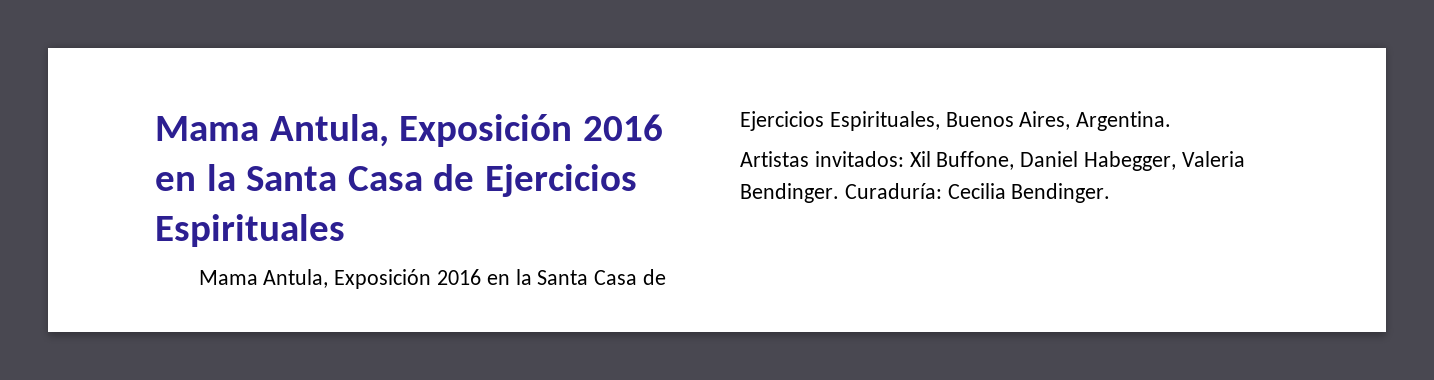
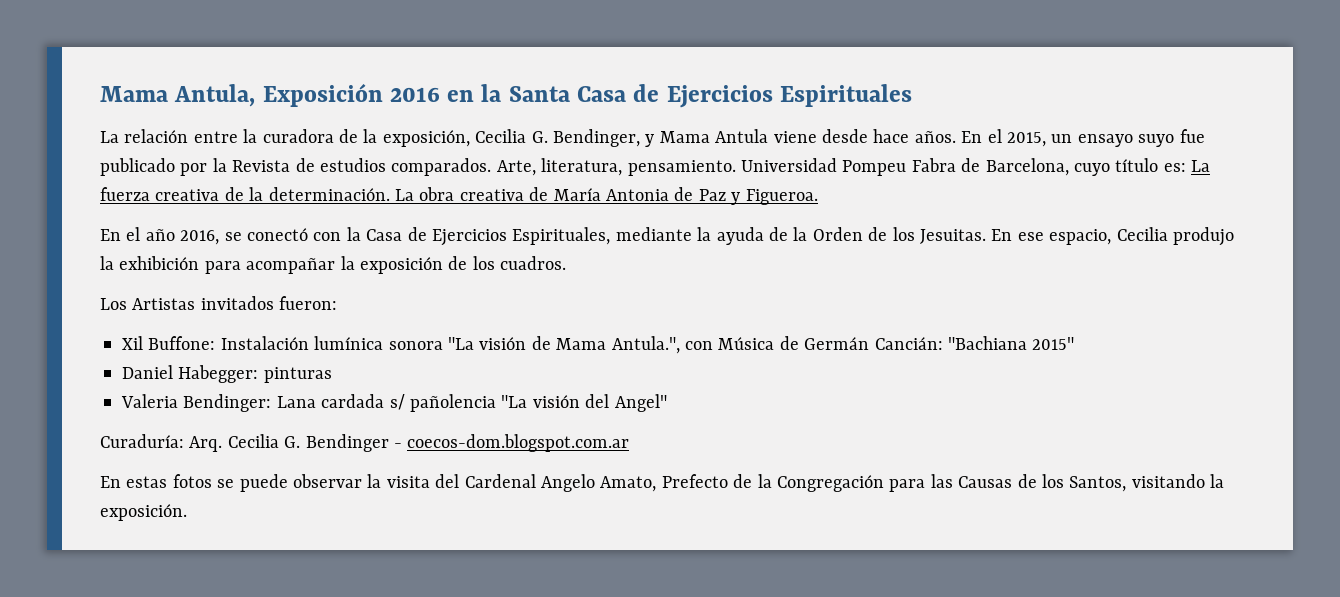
[198,269,667,289] [740,111,1172,131] [740,151,1245,171] [740,183,1111,203] Mama Antula, Exposición 2016 en la Santa Casa de Ejercicios Espirituales, Buenos Aires, Argentina. // Artistas invitados: Xil Buffone, Daniel Habegger, Valeria Bendinger. Curaduría: Cecilia Bendinger. -> [100,129,1205,147] [100,158,1211,176] [100,187,818,205] [100,227,1234,246] [100,256,567,274] [100,296,338,310] [122,336,1075,354] [122,365,332,383] [121,394,667,412] [100,434,630,452] [100,474,1225,492] [100,504,187,521] La relación entre la curadora de la exposición, Cecilia G. Bendinger, y Mama Antula viene desde hace años. En el 2015, un ensayo suyo fue publicado por la Revista de estudios comparados. Arte, literatura, pensamiento. Universidad Pompeu Fabra de Barcelona, cuyo título es: La fuerza creativa de la determinación. La obra creativa de María Antonia de Paz y Figueroa. // En el año 2016, se conectó con la Casa de Ejercicios Espirituales, mediante la ayuda de la Orden de los Jesuitas. En ese espacio, Cecilia produjo la exhibición para acompañar la exposición de los cuadros. // Los Artistas invitados fueron: // Xil Buffone: Instalación lumínica sonora "La visión de Mama Antula.", con Música de Germán Cancián: "Bachiana 2015" // Daniel Habegger: pinturas // Valeria Bendinger: Lana cardada s/ pañolencia "La visión del Angel" // Curaduría: Arq. Cecilia G. Bendinger - coecos-dom.blogspot.com.ar // En estas fotos se puede observar la visita del Cardenal Angelo Amato, Prefecto de la Congregación para las Causas de los Santos, visitando la exposición.

